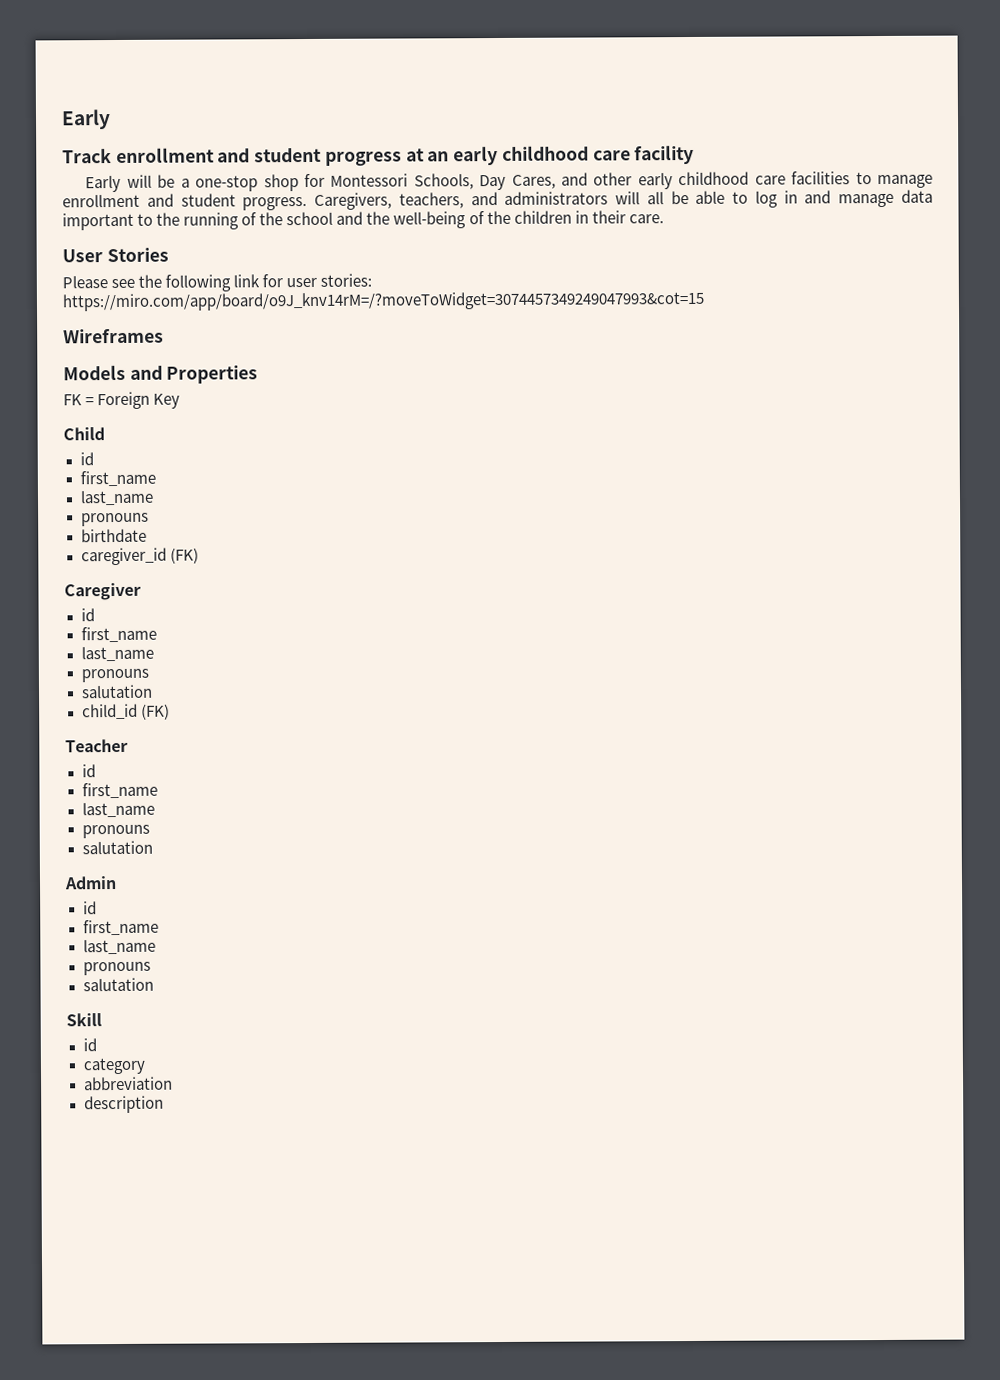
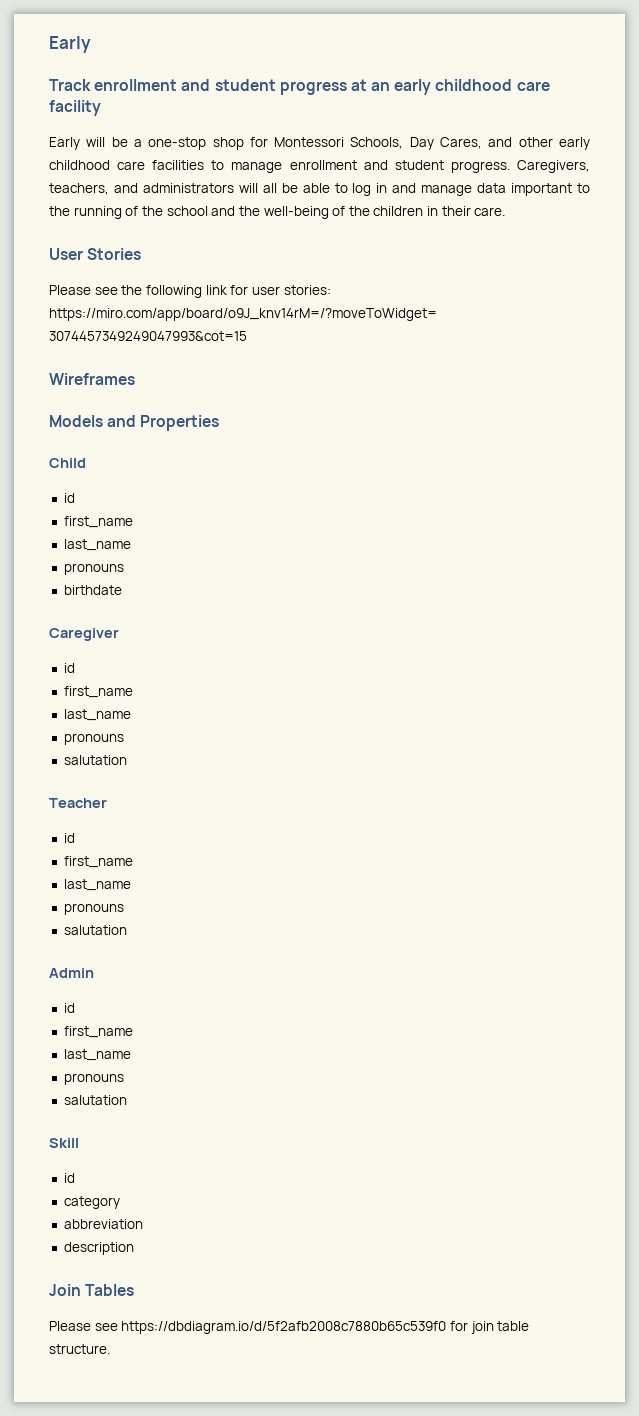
[63,391,181,410] // FK = Foreign Key -> (220, 423) none
[80,547,199,566] // caregiver_id (FK) -> (122, 590) none
[81,703,170,720] // child_id (FK) -> (127, 760) none
(164, 1104) none -> [49,1284,135,1296] [49,1321,530,1334] [49,1344,110,1354] // Join Tables // Please see https://dbdiagram.io/d/5f2afb2008c7880b65c539f0 for join table structure.

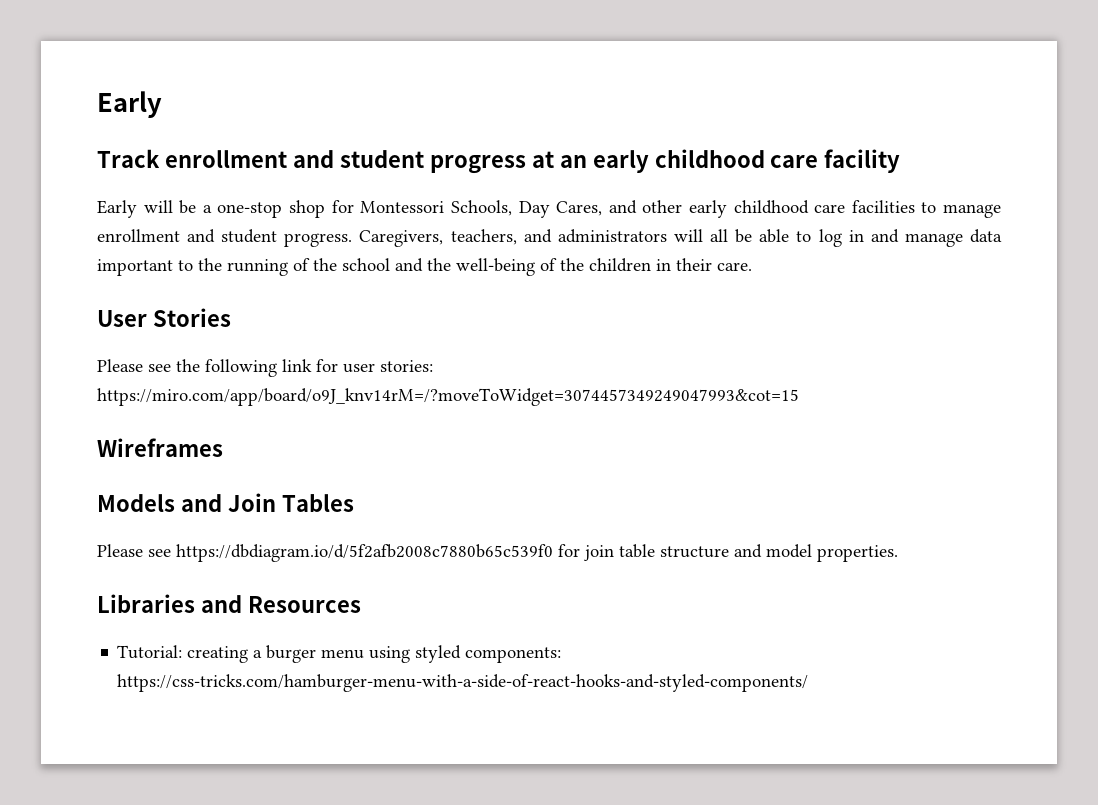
[140,415,220,431] [49,458,86,468] [63,493,75,503] [63,516,133,528] [63,539,131,551] [63,563,124,575] [63,585,122,595] [49,628,119,641] [63,663,75,673] [63,686,133,698] [63,709,131,721] [63,733,124,745] [63,755,127,765] [49,798,107,808] [63,833,75,843] [63,856,133,868] [63,879,131,891] [63,903,124,915] [63,925,127,935] [49,968,94,978] [63,1003,75,1013] [63,1026,133,1038] [63,1049,131,1061] [63,1073,124,1085] [63,1095,127,1105] [49,1138,79,1148] [63,1173,75,1183] [63,1196,120,1209] [63,1219,143,1229] [63,1242,134,1255] Properties // Child // id // first_name // last_name // pronouns // birthdate // Caregiver // id // first_name // last_name // pronouns // salutation // Teacher // id // first_name // last_name // pronouns // salutation // Admin // id // first_name // last_name // pronouns // salutation // Skill // id // category // abbreviation // description // -> (222, 503) none
[49,1344,110,1354] structure. -> [660,544,898,562] [97,594,361,613] [117,645,562,663] [117,674,809,692] structure and model properties. // Libraries and Resources // Tutorial: creating a burger menu using styled components: https://css-tricks.com/hamburger-menu-with-a-side-of-react-hooks-and-styled-components/

